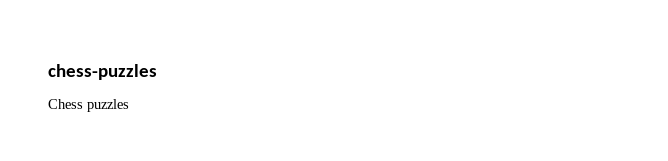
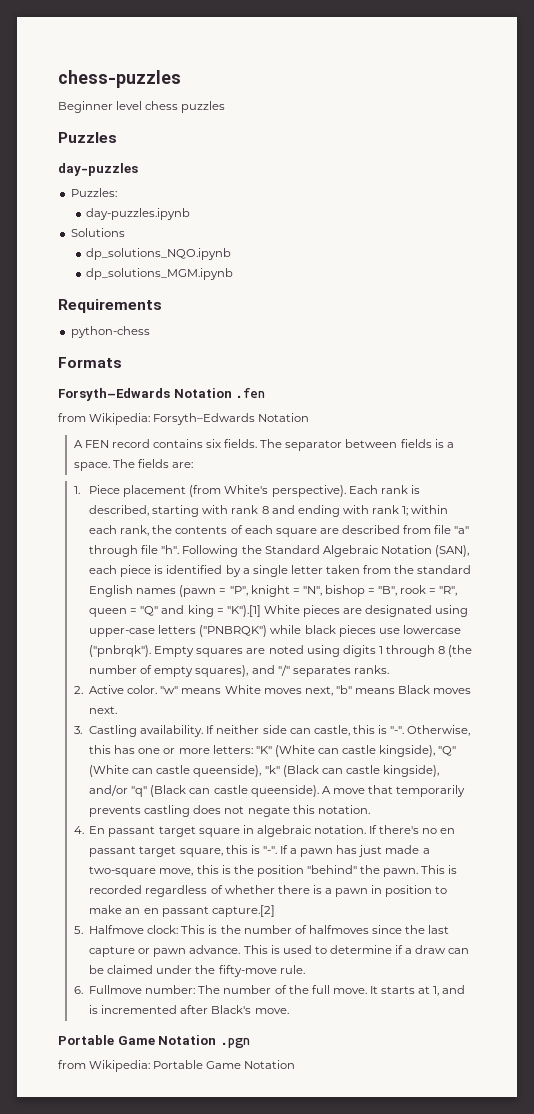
[48,99,129,112] Chess puzzles -> [58,101,226,113] [58,132,117,143] [58,163,138,176] [70,188,117,197] [86,208,191,220] [70,228,125,237] [86,248,232,260] [86,268,234,280] [58,299,162,313] [70,326,150,338] [58,357,122,368] [58,388,266,401] [58,413,310,425] [73,439,454,451] [73,459,193,471] [73,485,420,497] [89,505,449,517] [89,525,470,537] [89,545,469,557] [89,565,472,577] [89,585,458,597] [89,605,469,617] [89,625,461,637] [89,645,473,657] [89,665,389,677] [73,685,472,696] [89,706,118,714] [73,725,471,737] [89,745,457,757] [89,765,439,777] [89,785,466,797] [89,805,370,817] [73,825,456,837] [89,845,430,857] [89,865,458,877] [89,885,448,897] [89,905,275,917] [73,925,450,934] [89,945,470,957] [89,965,305,977] [73,985,466,996] [89,1005,289,1014] [58,1035,250,1048] [58,1060,296,1072] Beginner level chess puzzles // Puzzles // day-puzzles // Puzzles: // day-puzzles.ipynb // Solutions // dp_solutions_NQO.ipynb // dp_solutions_MGM.ipynb // Requirements // python-chess // Formats // Forsyth–Edwards Notation .fen // from Wikipedia: Forsyth–Edwards Notation // A FEN record contains six fields. The separator between fields is a space. The fields are: // 1. Piece placement (from White's perspective). Each rank is described, starting with rank 8 and ending with rank 1; within each rank, the contents of each square are described from file "a" through file "h". Following the Standard Algebraic Notation (SAN), each piece is identified by a single letter taken from the standard English names (pawn = "P", knight = "N", bishop = "B", rook = "R", queen = "Q" and king = "K").[1] White pieces are designated using upper-case letters ("PNBRQK") while black pieces use lowercase ("pnbrqk"). Empty squares are noted using digits 1 through 8 (the number of empty squares), and "/" separates ranks. // 2. Active color. "w" means White moves next, "b" means Black moves next. // 3. Castling availability. If neither side can castle, this is "-". Otherwise, this has one or more letters: "K" (White can castle kingside), "Q" (White can castle queenside), "k" (Black can castle kingside), and/or "q" (Black can castle queenside). A move that temporarily prevents castling does not negate this notation. // 4. En passant target square in algebraic notation. If there's no en passant target square, this is "-". If a pawn has just made a two-square move, this is the position "behind" the pawn. This is recorded regardless of whether there is a pawn in position to make an en passant capture.[2] // 5. Halfmove clock: This is the number of halfmoves since the last capture or pawn advance. This is used to determine if a draw can be claimed under the fifty-move rule. // 6. Fullmove number: The number of the full move. It starts at 1, and is incremented after Black's move. // Portable Game Notation .pgn // from Wikipedia: Portable Game Notation

